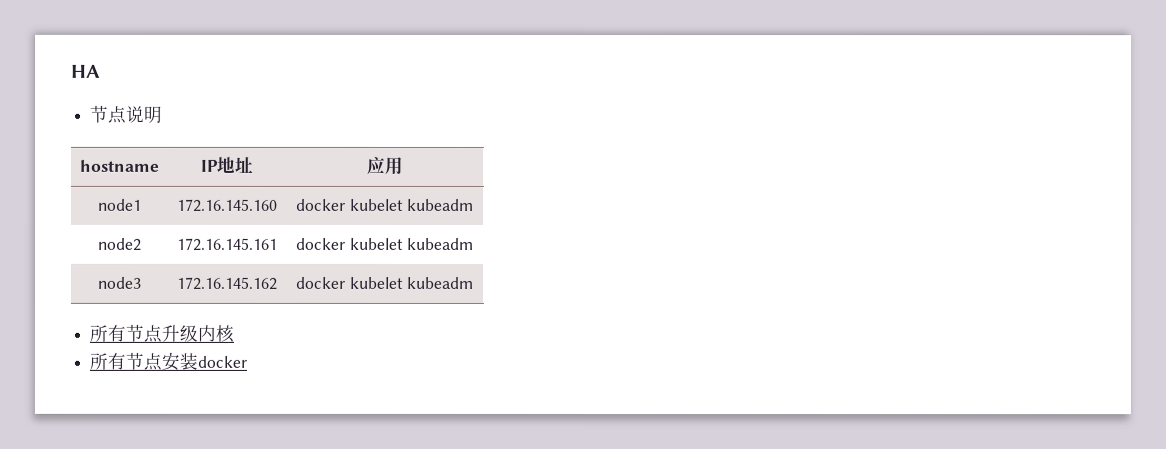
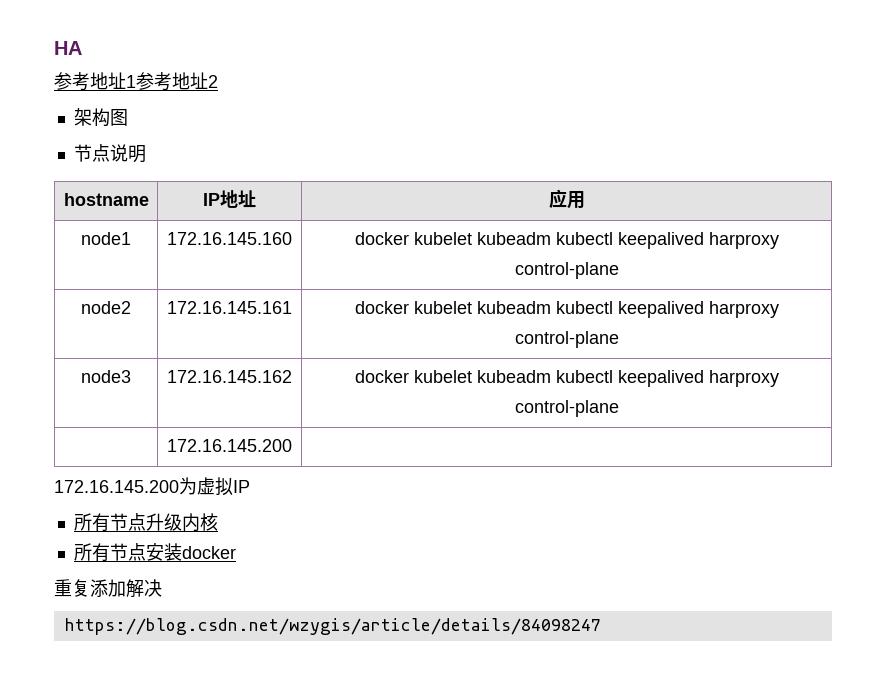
(101, 71) none -> [54,72,218,91] [73,108,128,127] // 参考地址1参考地址2 // 架构图
(475, 204) none -> [555,232,779,249] [514,262,619,279] kubectl keepalived harproxy control-plane
(474, 243) none -> [555,301,779,318] [514,331,619,348] kubectl keepalived harproxy control-plane
(474, 282) none -> [555,370,779,387] [514,400,619,417] [167,439,292,452] [54,477,250,496] kubectl keepalived harproxy control-plane // | 172.16.145.200 | // 172.16.145.200为虚拟IP
(248, 361) none -> [54,579,162,598] [64,618,601,635] // 重复添加解决 // https://blog.csdn.net/wzygis/article/details/84098247

